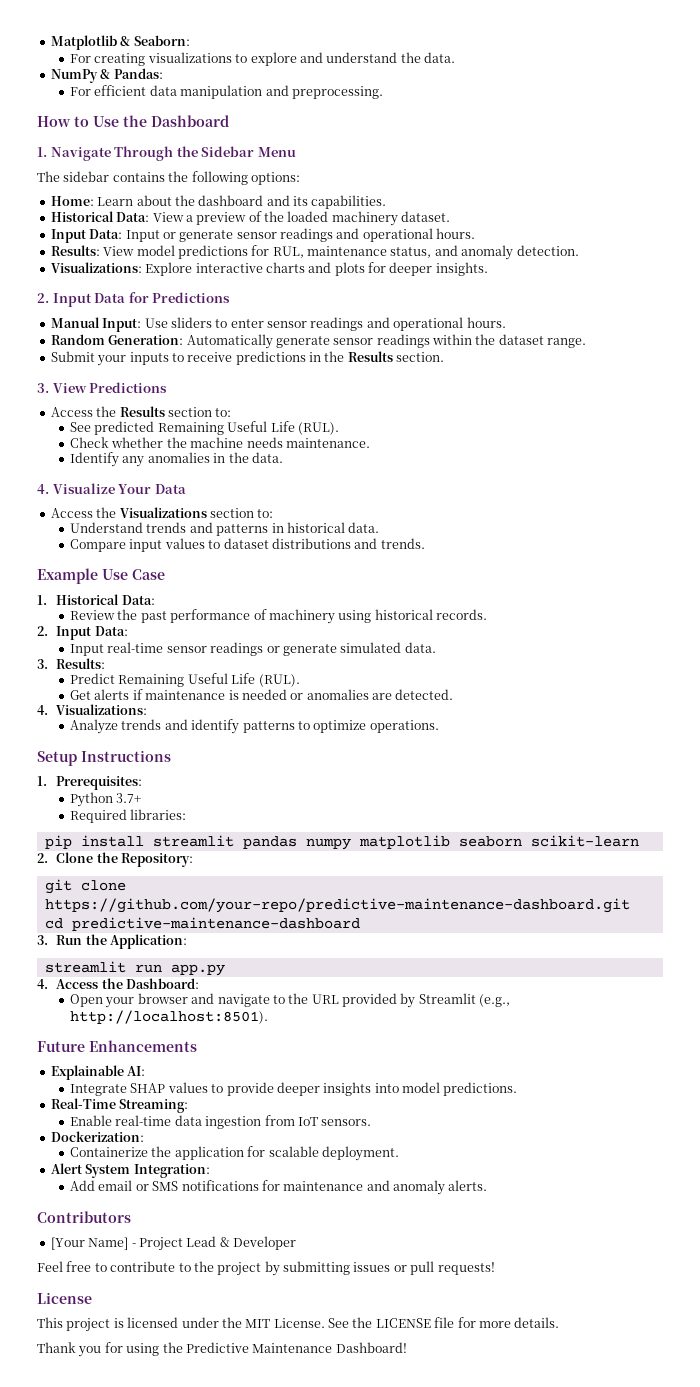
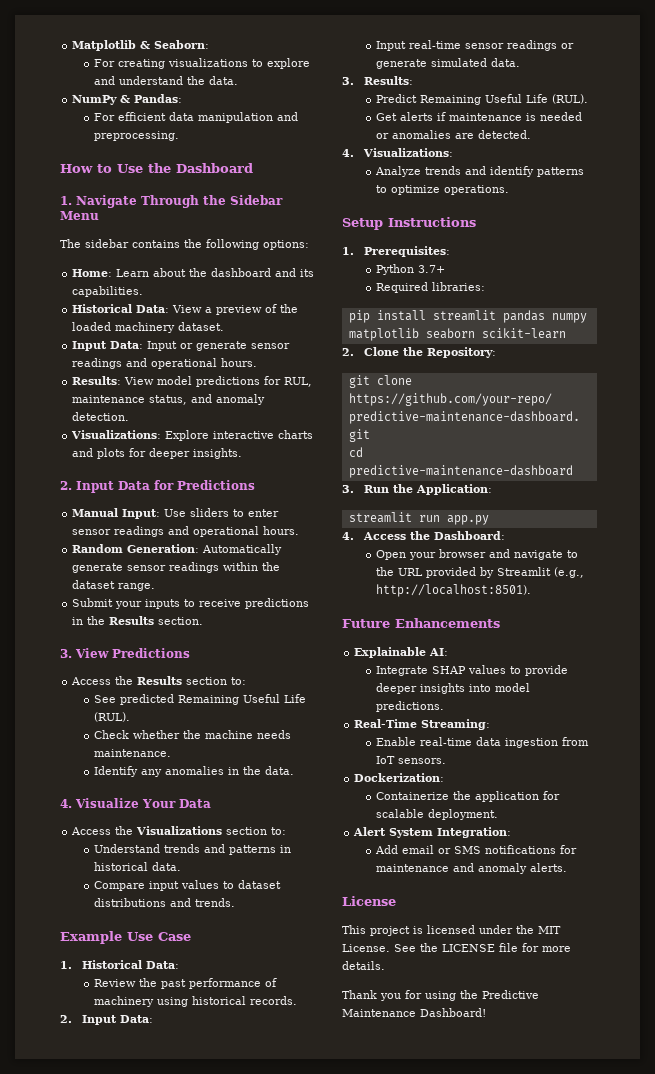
[37,1211,131,1223] [50,1236,296,1251] [37,1261,495,1276] // Contributors // [Your Name] - Project Lead & Developer // Feel free to contribute to the project by submitting issues or pull requests! -> (567, 867) none

